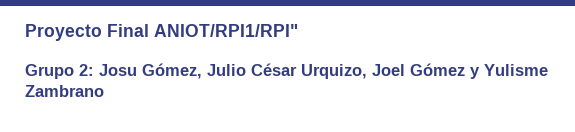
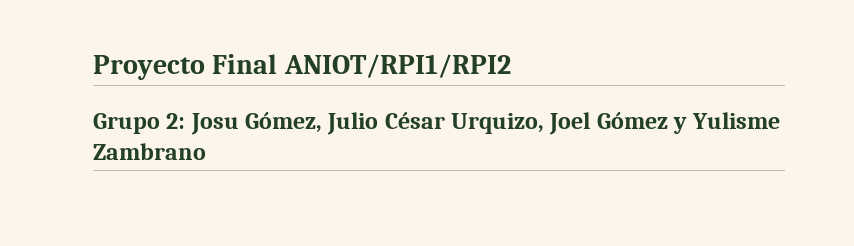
[154,24,298,37] ANIOT/RPI1/RPI" -> [283,54,511,78] ANIOT/RPI1/RPI2

